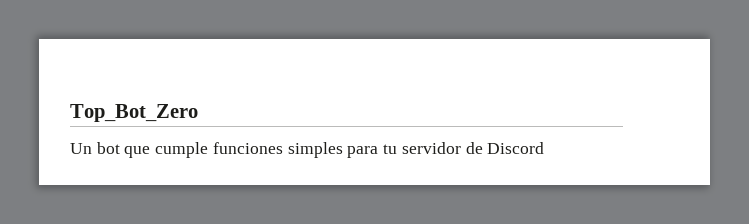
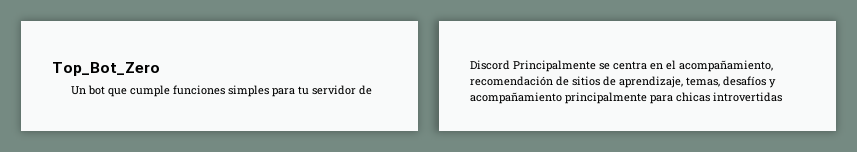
(545, 148) none -> [513,60,773,72] [470,76,776,88] [470,92,782,104] Principalmente se centra en el acompañamiento, recomendación de sitios de aprendizaje, temas, desafíos y acompañamiento principalmente para chicas introvertidas

